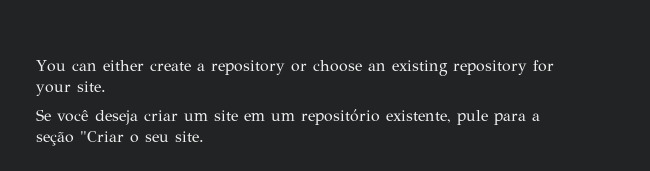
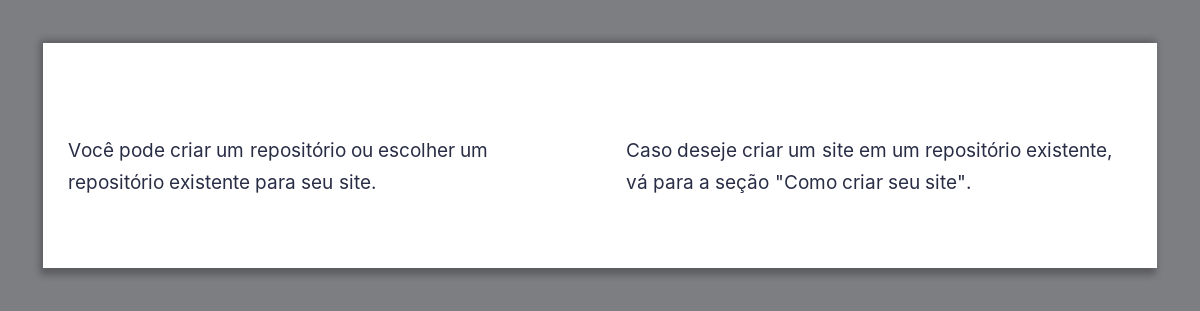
[36,60,554,76] [36,81,106,96] [36,109,138,125] You can either create a repository or choose an existing repository for your site. // Se você deseja -> [68,142,488,161] [68,174,376,193] [626,142,738,161] Você pode criar um repositório ou escolher um repositório existente para seu site. // Caso deseje
[457,110,488,125] pule -> [626,174,648,189] vá
[80,131,204,143] "Criar o seu site. -> [774,174,971,189] "Como criar seu site".

